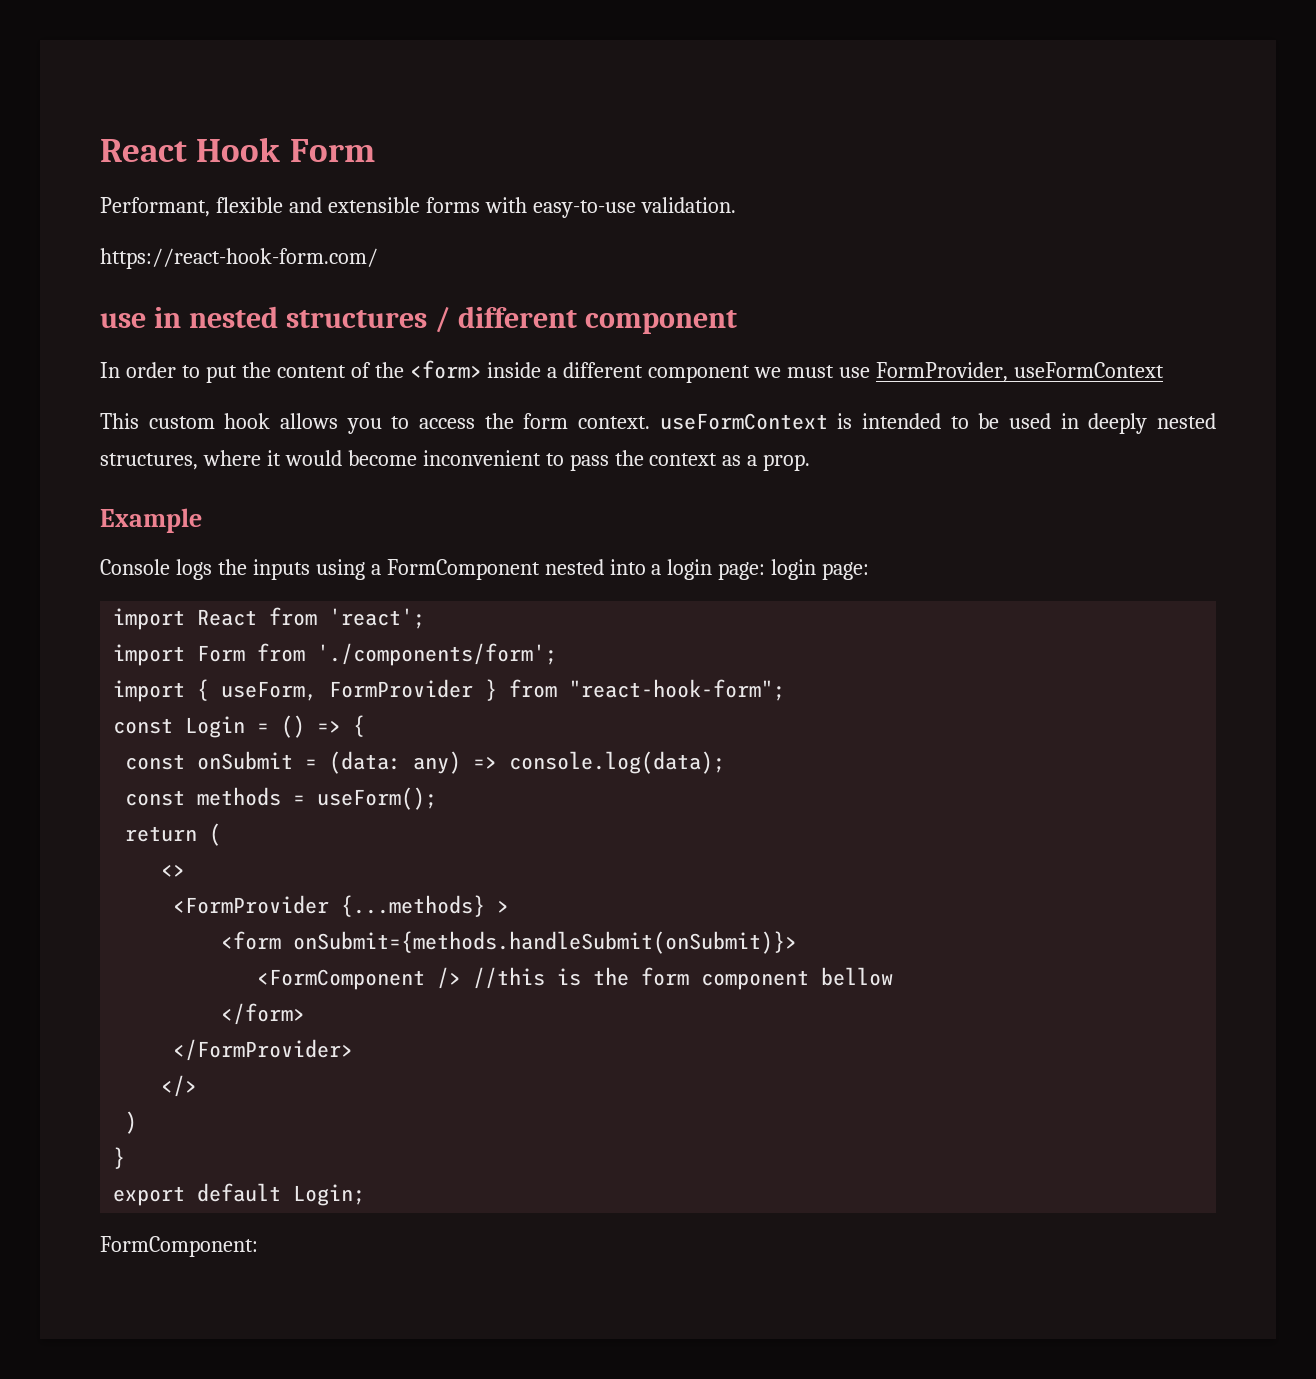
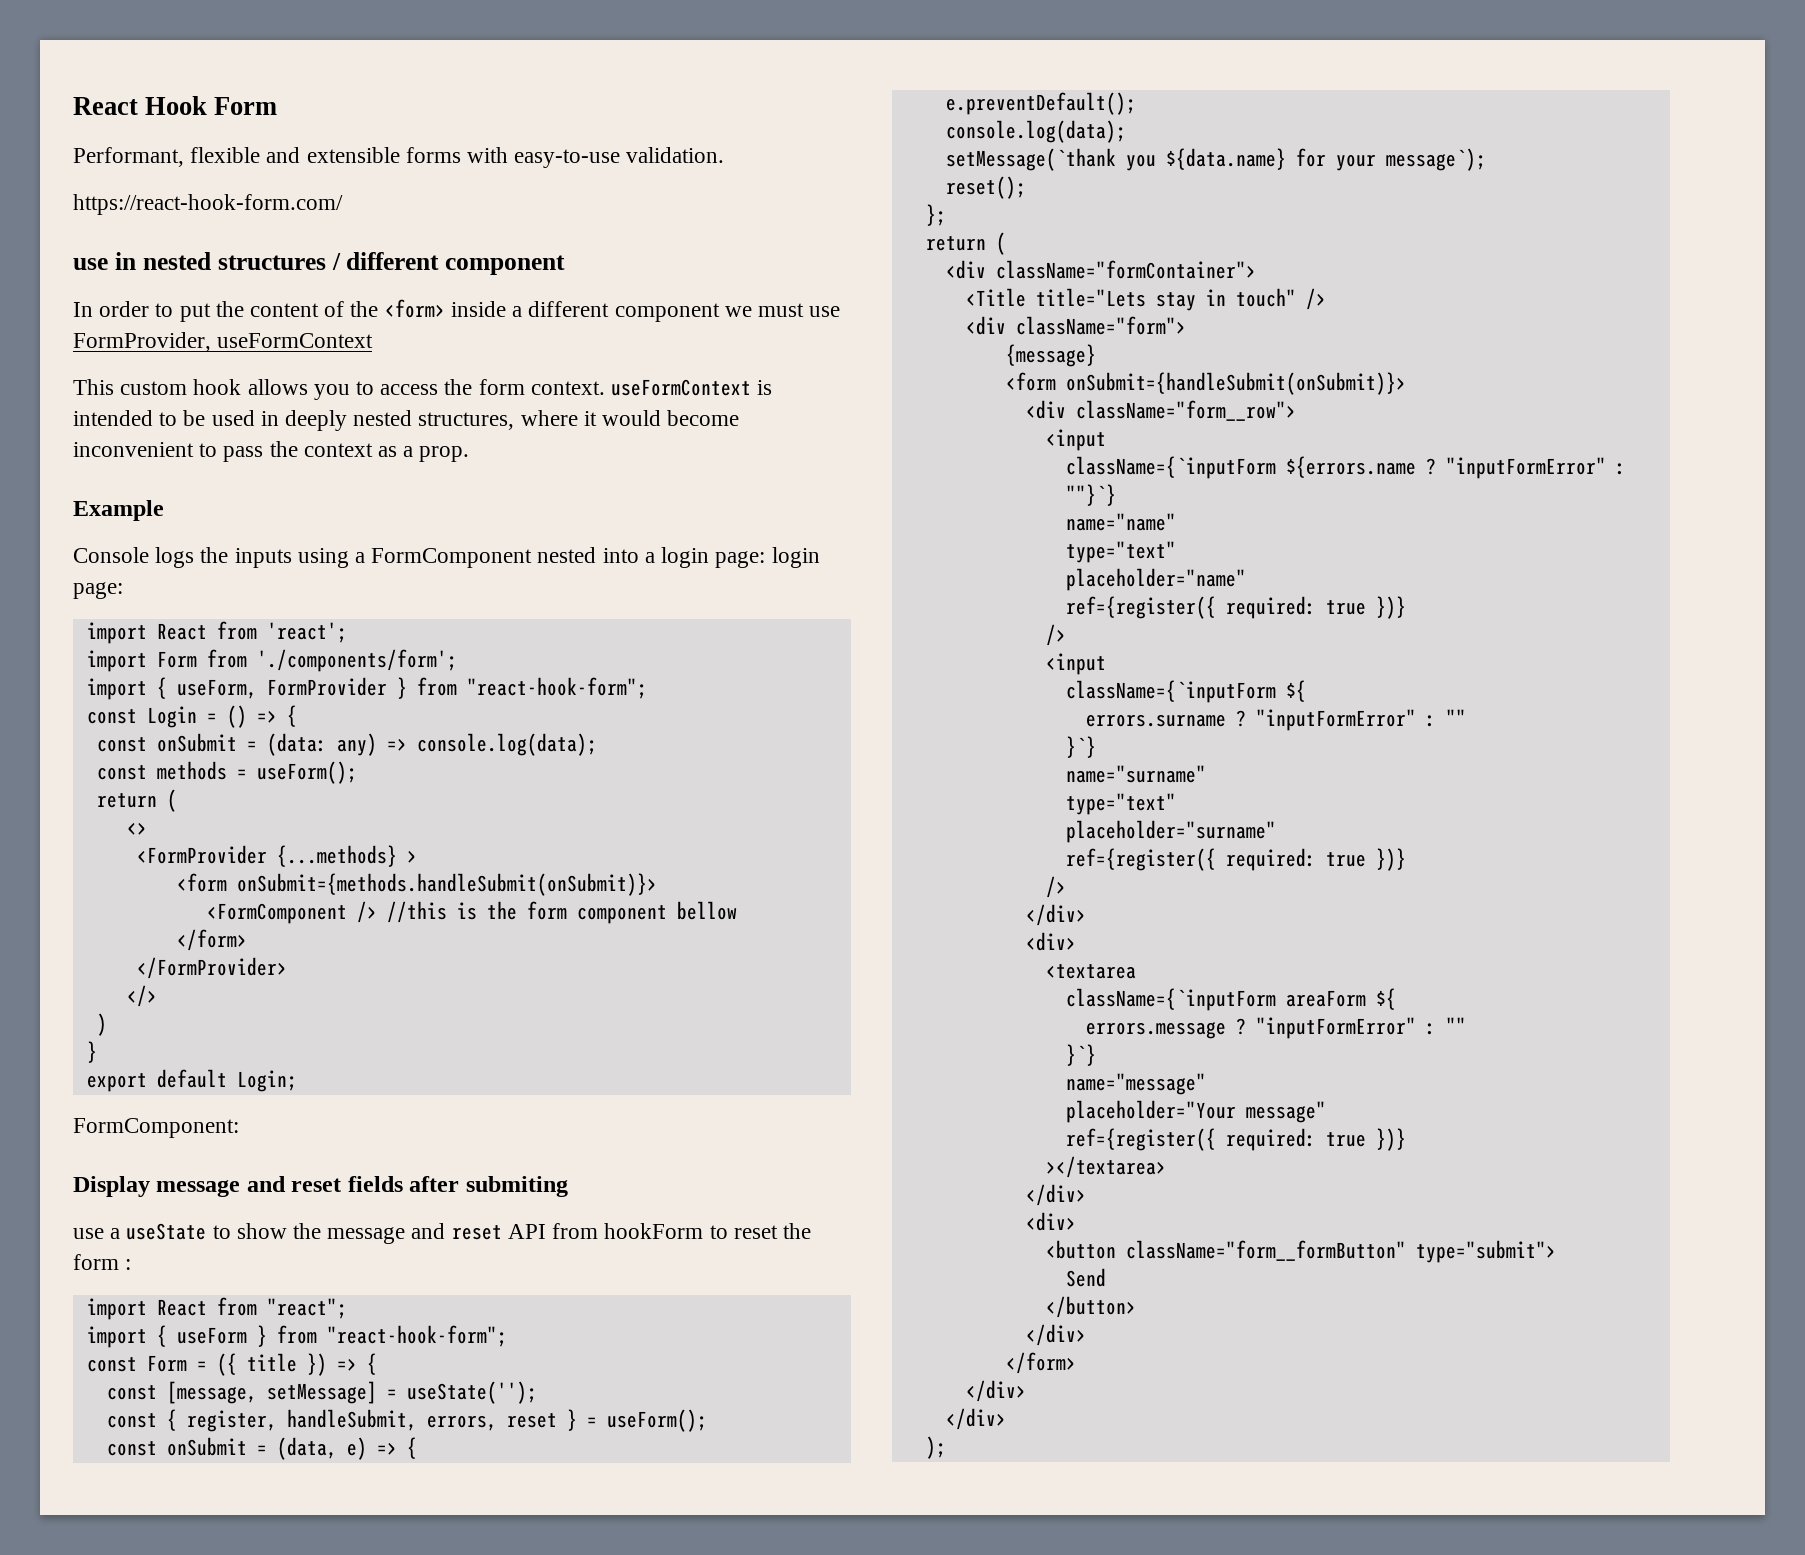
(258, 1246) none -> [73,1176,568,1197] [73,1223,811,1244] [73,1254,132,1270] [86,1297,347,1320] [86,1325,507,1348] [86,1353,377,1376] [106,1381,537,1404] [106,1409,707,1432] [106,1437,417,1460] [945,92,1136,115] [945,120,1126,143] [945,148,1486,171] [945,176,1026,199] [925,204,946,226] [925,232,1006,255] [945,260,1256,279] [965,288,1326,311] [965,316,1186,335] [1005,344,1096,367] [1005,372,1406,395] [1025,400,1296,421] [1045,429,1106,451] [1065,456,1626,479] [1065,484,1116,506] [1065,513,1176,531] [1065,541,1176,563] [1065,568,1246,591] [1065,596,1406,619] [1045,624,1066,646] [1045,653,1106,675] [1065,680,1306,703] [1085,709,1466,731] [1065,736,1096,758] [1065,765,1206,783] [1065,793,1176,815] [1065,820,1276,843] [1065,848,1406,871] [1045,876,1066,898] [1025,904,1086,926] [1025,932,1076,951] [1045,964,1136,979] [1065,988,1396,1011] [1085,1017,1466,1039] [1065,1044,1096,1066] [1065,1073,1206,1095] [1065,1100,1326,1123] [1065,1128,1406,1151] [1045,1156,1166,1178] [1025,1184,1086,1206] [1025,1212,1076,1231] [1045,1240,1556,1263] [1065,1268,1106,1287] [1045,1296,1136,1318] [1025,1324,1086,1346] [1005,1352,1076,1374] [965,1380,1026,1402] [945,1408,1006,1430] [925,1436,946,1459] // Display message and reset fields after submiting // use a useState to show the message and reset API from hookForm to reset the form : // import React from "react"; // import { useForm } from "react-hook-form"; // const Form = ({ title }) => { // const [message, setMessage] = useState(''); // const { register, handleSubmit, errors, reset } = useForm(); // const onSubmit = (data, e) => { // e.preventDefault(); // console.log(data); // setMessage(`thank you ${data.name} for your message`); // reset(); // }; // return ( // <div className="formContainer"> // <Title title="Lets stay in touch" /> // <div className="form"> // {message} // <form onSubmit={handleSubmit(onSubmit)}> // <div className="form__row"> // <input // className={`inputForm ${errors.name ? "inputFormError" : ""}`} // name="name" // type="text" // placeholder="name" // ref={register({ required: true })} // /> // <input // className={`inputForm ${ // errors.surname ? "inputFormError" : "" // }`} // name="surname" // type="text" // placeholder="surname" // ref={register({ required: true })} // /> // </div> // <div> // <textarea // className={`inputForm areaForm ${ // errors.message ? "inputFormError" : "" // }`} // name="message" // placeholder="Your message" // ref={register({ required: true })} // ></textarea> // </div> // <div> // <button className="form__formButton" type="submit"> // Send // </button> // </div> // </form> // </div> // </div> // );

